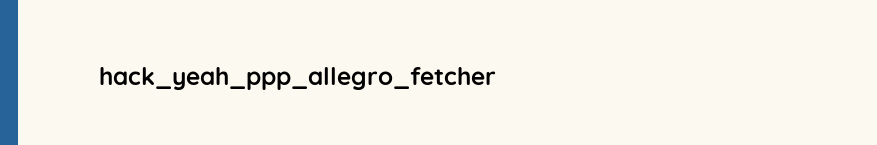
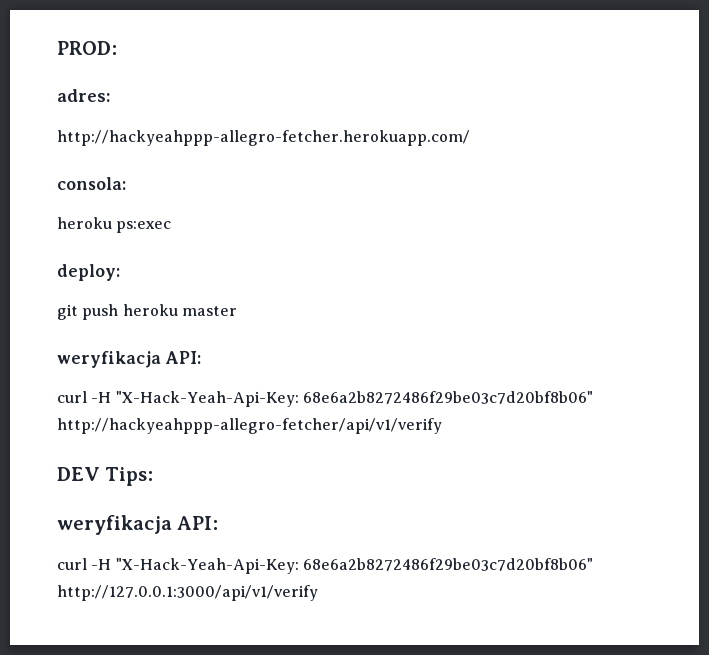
[99,67,496,90] hack_yeah_ppp_allegro_fetcher -> [57,41,117,55] [57,89,111,102] [57,130,470,146] [57,177,126,190] [57,217,172,233] [57,264,120,281] [57,304,237,320] [57,351,201,368] [57,391,593,407] [57,418,442,434] [57,467,154,486] [57,515,219,535] [57,558,593,574] [57,585,318,601] PROD: // adres: // http://hackyeahppp-allegro-fetcher.herokuapp.com/ // consola: // heroku ps:exec // deploy: // git push heroku master // weryfikacja API: // curl -H "X-Hack-Yeah-Api-Key: 68e6a2b8272486f29be03c7d20bf8b06" http://hackyeahppp-allegro-fetcher/api/v1/verify // DEV Tips: // weryfikacja API: // curl -H "X-Hack-Yeah-Api-Key: 68e6a2b8272486f29be03c7d20bf8b06" http://127.0.0.1:3000/api/v1/verify

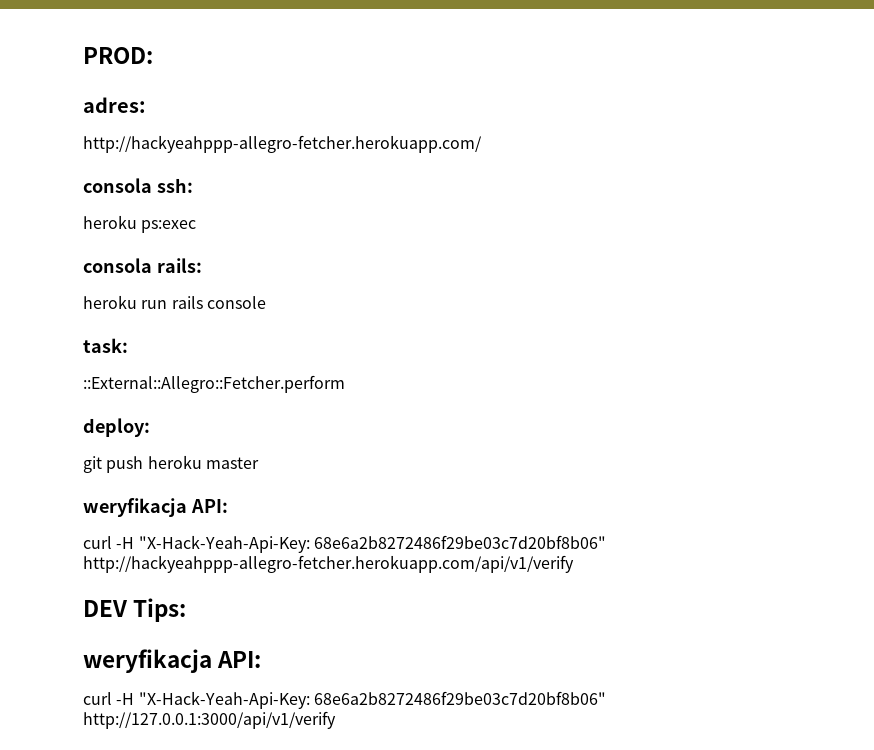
[57,177,126,190] consola: -> [83,178,193,193] consola ssh:
(172, 227) none -> [83,258,202,273] [83,295,266,309] [83,338,128,353] [83,375,345,393] // consola rails: // heroku run rails console // task: // ::External::Allegro::Fetcher.perform
[57,418,442,434] http://hackyeahppp-allegro-fetcher/api/v1/verify -> [83,555,574,573] http://hackyeahppp-allegro-fetcher.herokuapp.com/api/v1/verify

